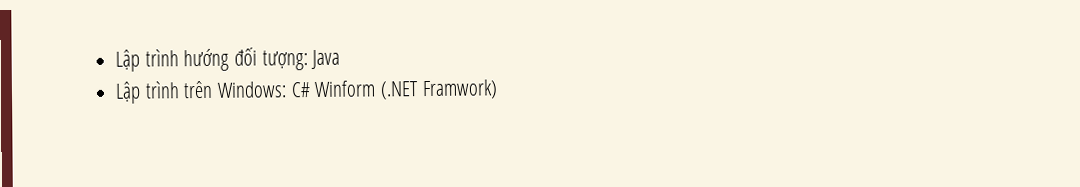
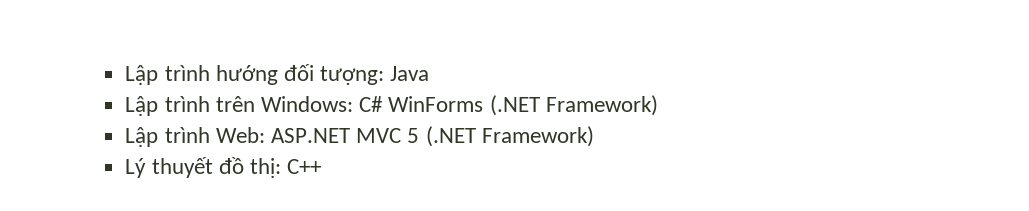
[314,79,498,100] Winform (.NET Framwork) -> [388,95,658,116] [125,126,594,147] [125,157,322,178] WinForms (.NET Framework) // Lập trình Web: ASP.NET MVC 5 (.NET Framework) // Lý thuyết đồ thị: C++

